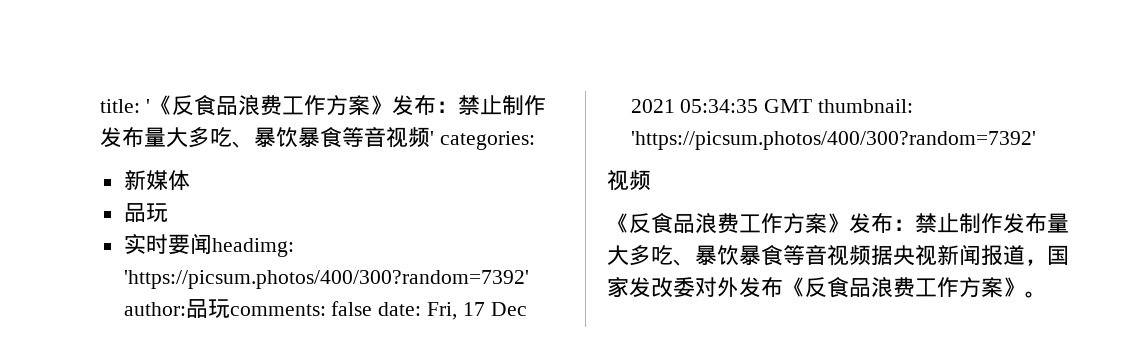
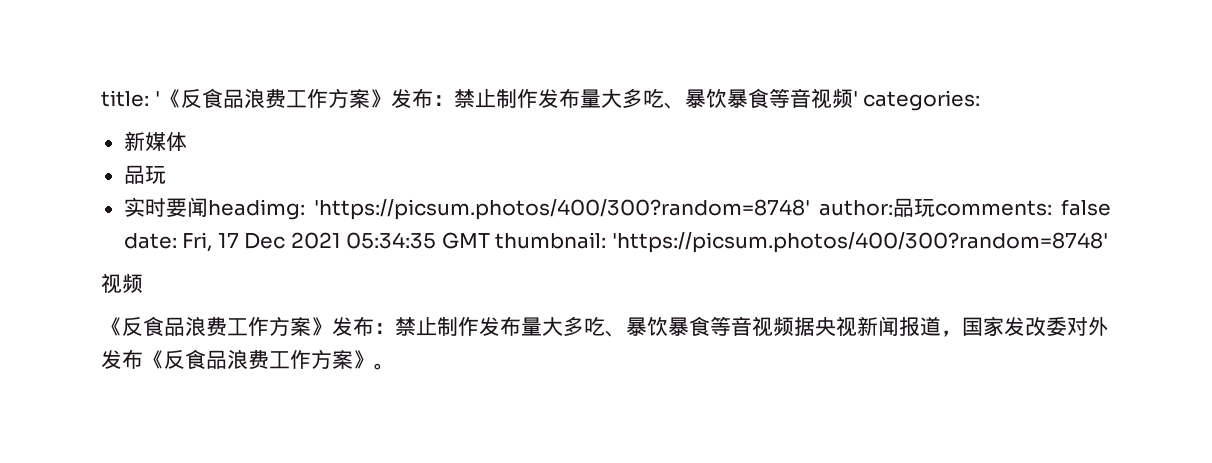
[123,270,529,289] 'https://picsum.photos/400/300?random=7392' -> [313,199,810,220] 'https://picsum.photos/400/300?random=8748'
[630,131,1036,150] 'https://picsum.photos/400/300?random=7392' -> [611,232,1108,253] 'https://picsum.photos/400/300?random=8748'

